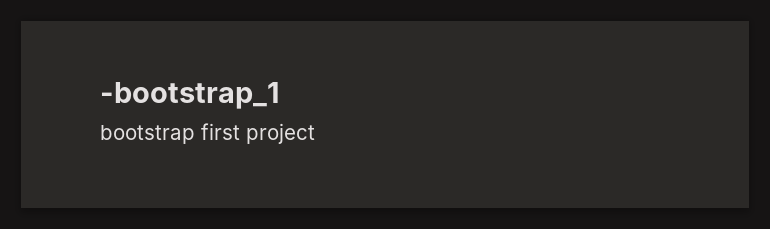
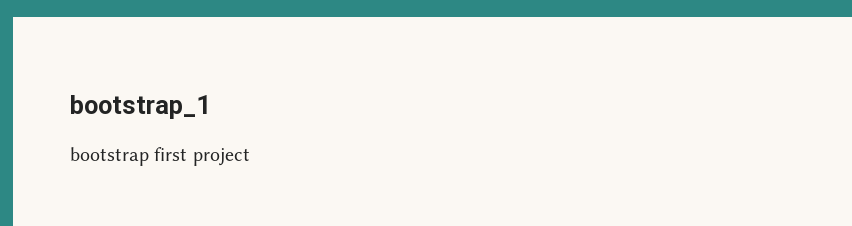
[100,82,280,109] -bootstrap_1 -> [70,95,211,119] bootstrap_1

